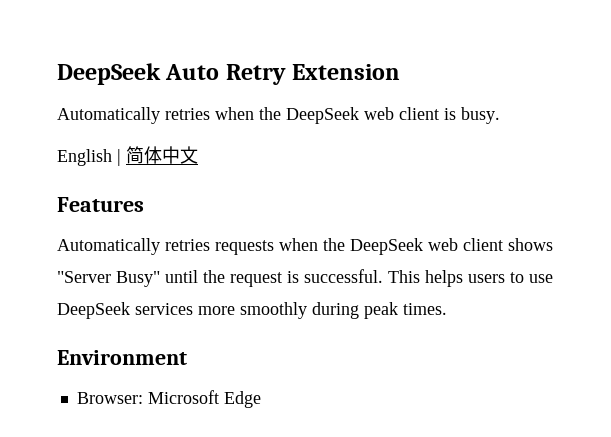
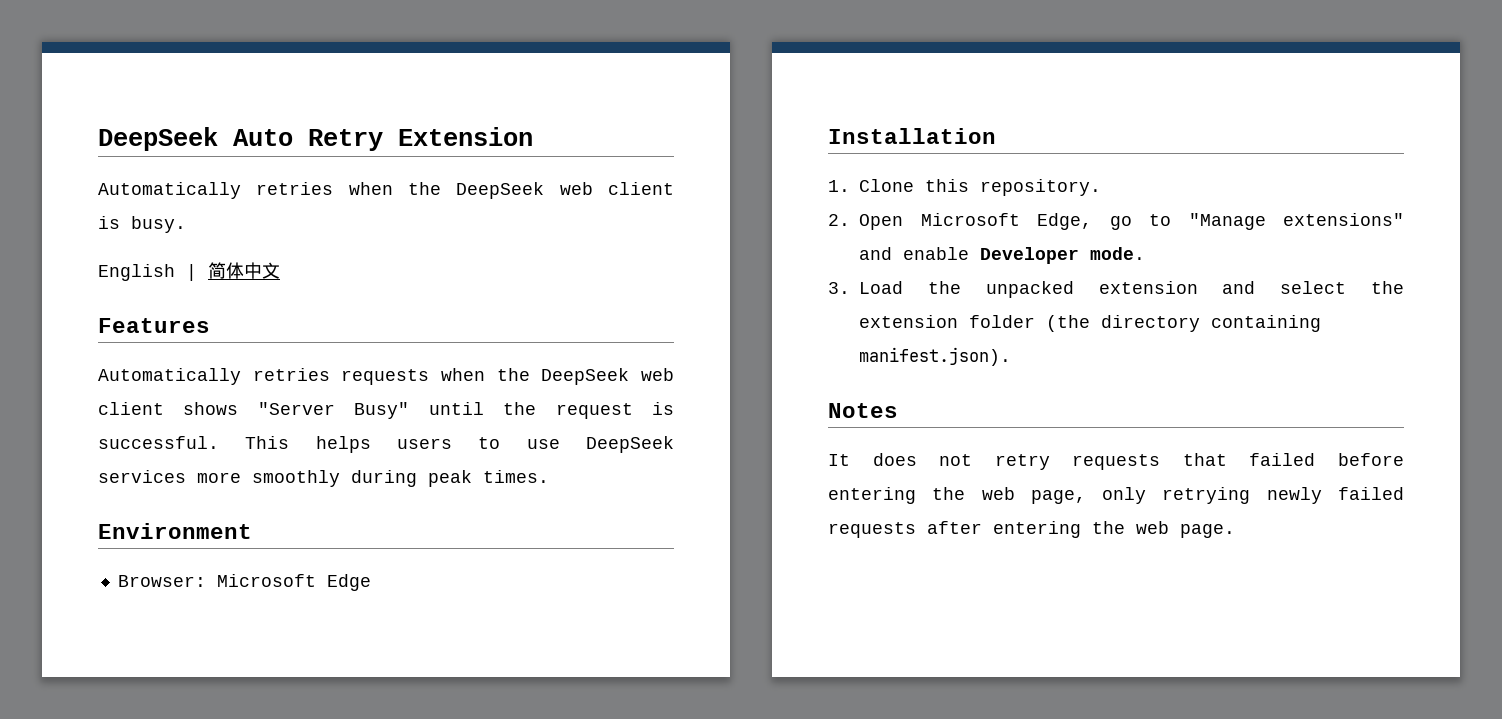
(261, 399) none -> [828,128,996,144] [828,179,1101,196] [828,213,1404,230] [859,247,1145,264] [828,281,1404,298] [859,315,1321,332] [859,347,1011,366] [828,403,898,418] [828,453,1404,470] [828,487,1404,504] [828,521,1235,538] // Installation // 1. Clone this repository. // 2. Open Microsoft Edge, go to "Manage extensions" and enable Developer mode. // 3. Load the unpacked extension and select the extension folder (the directory containing manifest.json). // Notes // It does not retry requests that failed before entering the web page, only retrying newly failed requests after entering the web page.

